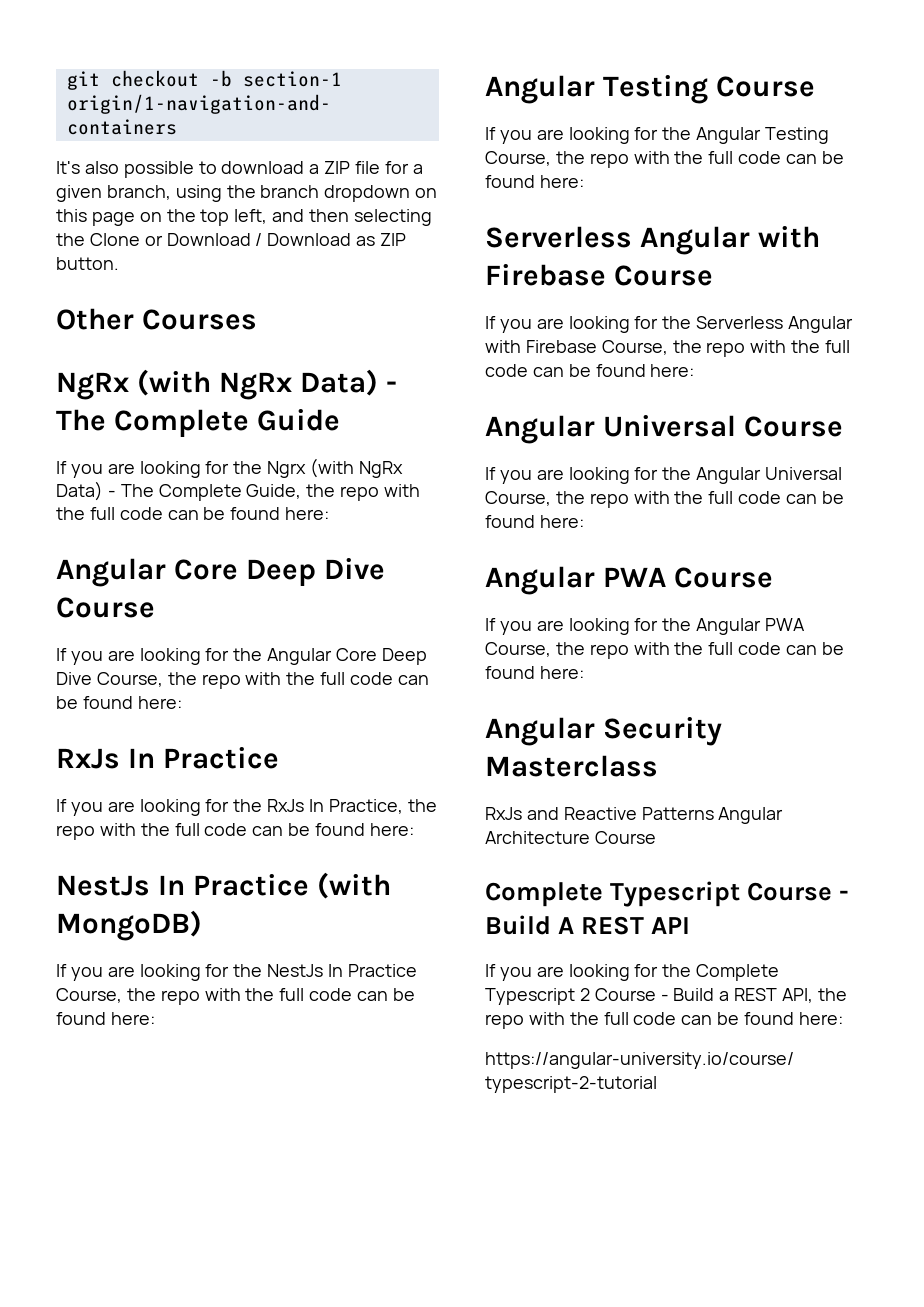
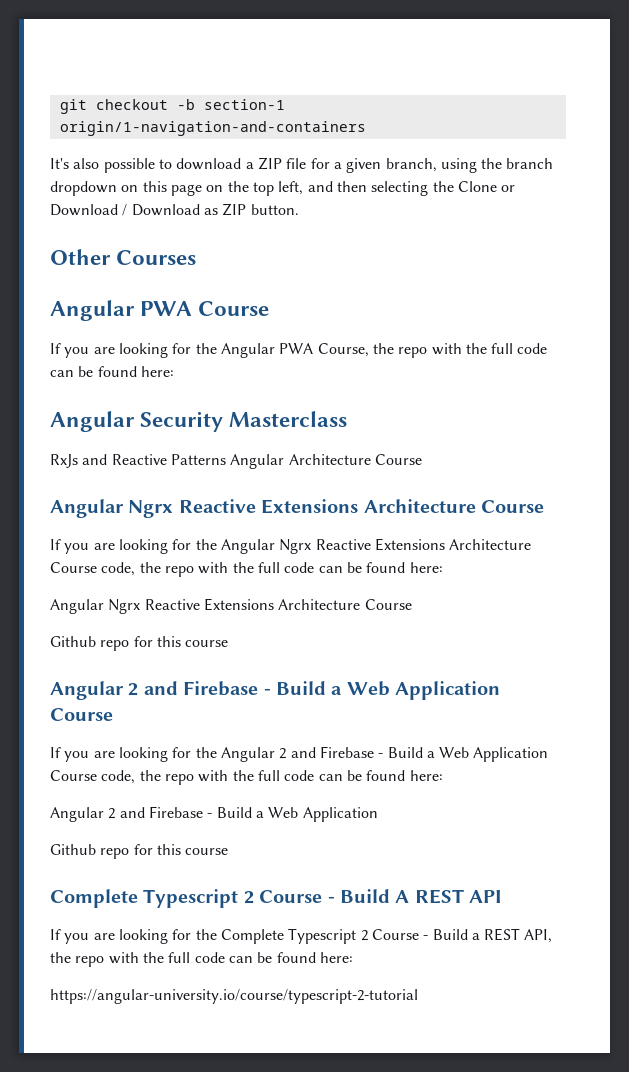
[56,369,397,400] [56,409,340,437] [56,458,403,478] [56,481,421,501] [56,507,330,520] [56,558,385,587] [56,597,155,618] [56,648,427,665] [56,672,429,689] [56,696,182,709] [56,747,279,769] [56,799,437,816] [56,823,414,840] [56,872,391,899] [56,910,202,941] [56,964,417,981] [56,988,415,1005] [56,1012,155,1025] [485,75,815,104] [485,127,830,144] [485,151,844,168] [485,175,584,188] [485,226,820,255] [485,264,713,286] [485,316,854,333] [485,340,851,357] [485,364,695,377] [485,415,843,444] [485,467,843,484] [485,491,844,508] [485,515,584,528] // NgRx (with NgRx Data) - The Complete Guide // If you are looking for the Ngrx (with NgRx Data) - The Complete Guide, the repo with the full code can be found here: // Angular Core Deep Dive Course // If you are looking for the Angular Core Deep Dive Course, the repo with the full code can be found here: // RxJs In Practice // If you are looking for the RxJs In Practice, the repo with the full code can be found here: // NestJs In Practice (with MongoDB) // If you are looking for the NestJs In Practice Course, the repo with the full code can be found here: // Angular Testing Course // If you are looking for the Angular Testing Course, the repo with the full code can be found here: // Serverless Angular with Firebase Course // If you are looking for the Serverless Angular with Firebase Course, the repo with the full code can be found here: // Angular Universal Course // If you are looking for the Angular Universal Course, the repo with the full code can be found here: -> (197, 257) none
[485,881,741,907] // Complete Typescript -> [50,499,544,518] [50,538,532,554] [50,562,443,577] [50,598,412,614] [50,636,229,651] [50,681,501,700] [50,708,113,721] [50,746,549,762] [50,770,443,785] [50,806,378,822] [50,844,229,859] [50,889,254,908] // Angular Ngrx Reactive Extensions Architecture Course // If you are looking for the Angular Ngrx Reactive Extensions Architecture Course code, the repo with the full code can be found here: // Angular Ngrx Reactive Extensions Architecture Course // Github repo for this course // Angular 2 and Firebase - Build a Web Application Course // If you are looking for the Angular 2 and Firebase - Build a Web Application Course code, the repo with the full code can be found here: // Angular 2 and Firebase - Build a Web Application // Github repo for this course // Complete Typescript 2

